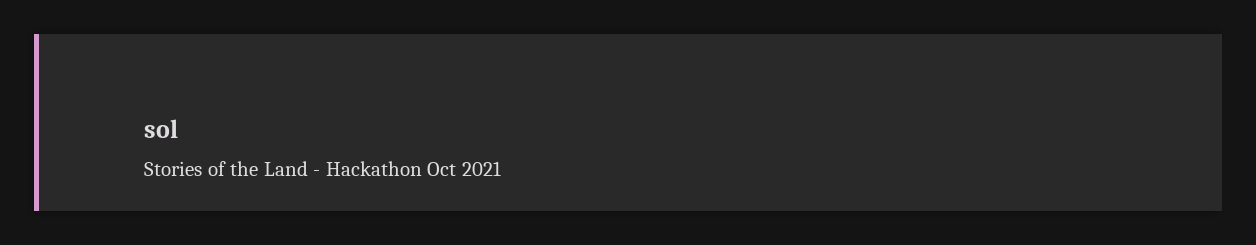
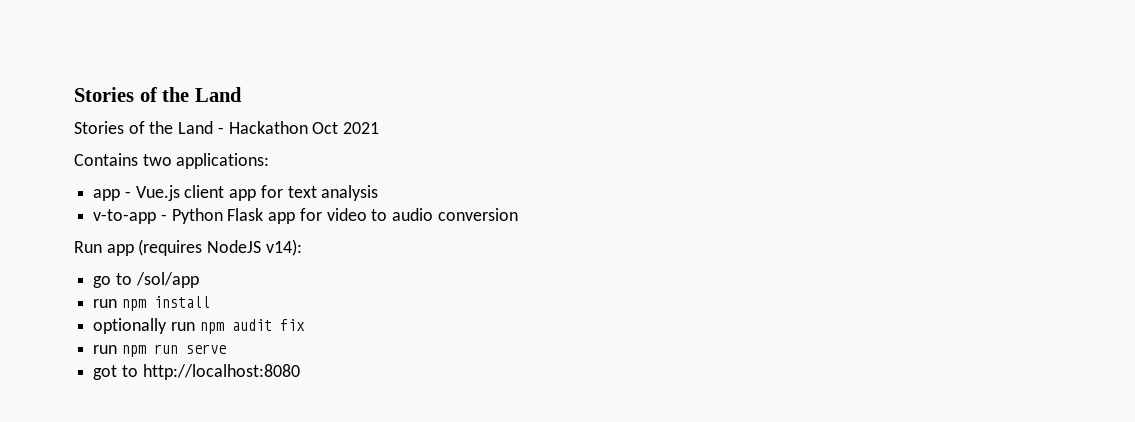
[144,119,178,138] sol -> [74,87,242,102] Stories of the Land
(501, 168) none -> [74,153,270,169] [93,185,379,201] [93,208,518,224] [74,239,302,256] [93,272,199,288] [93,296,210,311] [93,318,305,334] [93,344,226,357] [93,364,300,380] // Contains two applications: // app - Vue.js client app for text analysis // v-to-app - Python Flask app for video to audio conversion // Run app (requires NodeJS v14): // go to /sol/app // run npm install // optionally run npm audit fix // run npm run serve // got to http://localhost:8080

